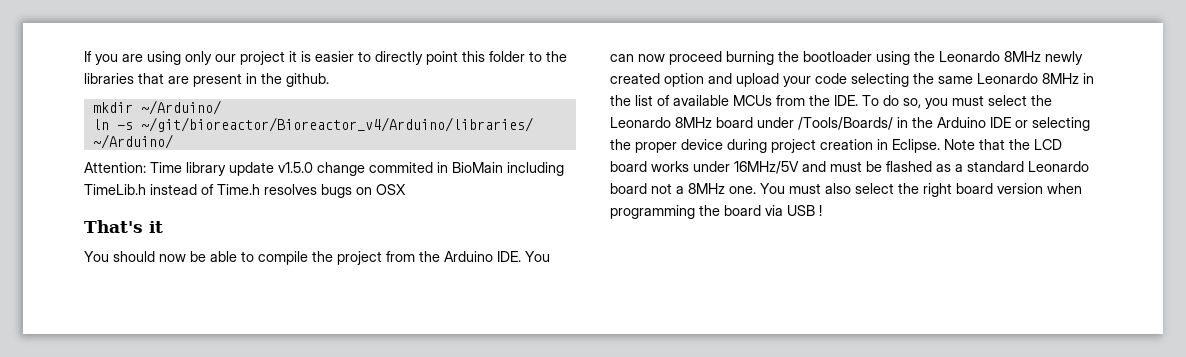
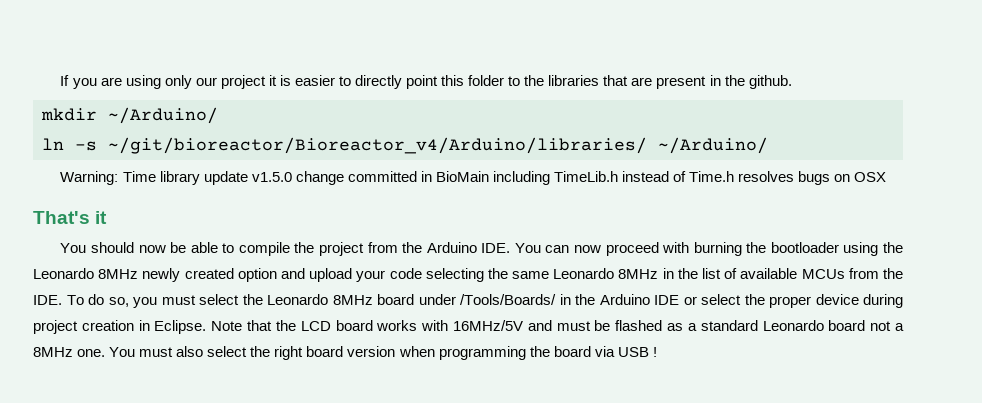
[84,162,146,173] Attention: -> [60,171,119,185] Warning:
[369,162,433,173] commited -> [347,171,417,182] committed
(722, 58) none -> [662,242,690,253] with
[1032,117,1090,131] selecting -> [701,294,741,305] select
[693,161,730,172] under -> [421,320,449,331] with

